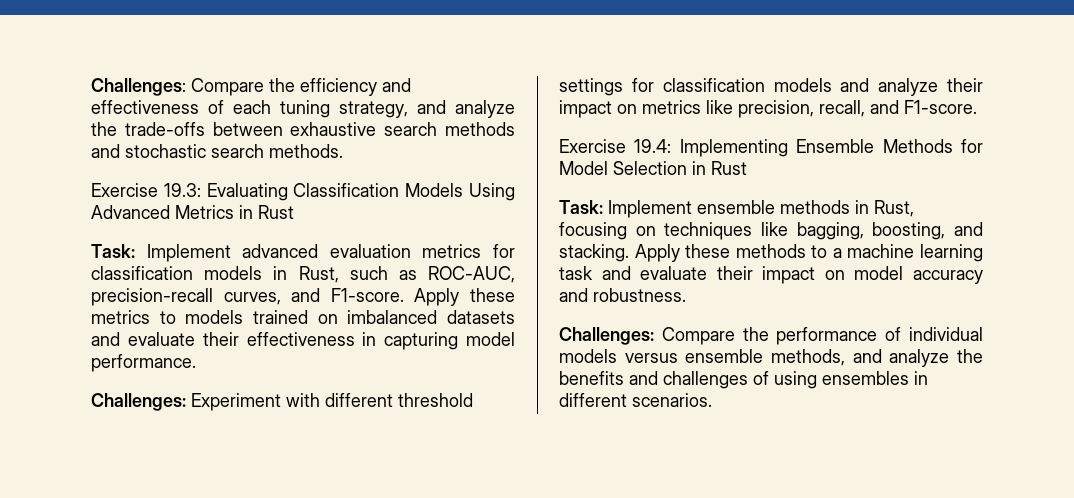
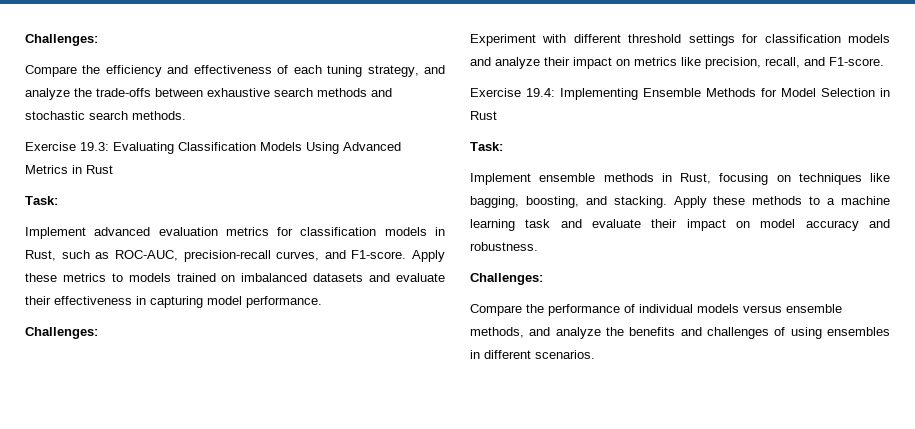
[91,78,186,96] Challenges: -> [25,34,98,46] Challenges: //
(135, 251) none -> (58, 200) //
(186, 402) none -> (98, 333) //
(603, 207) none -> (503, 146) //
(654, 336) none -> (543, 279) //

